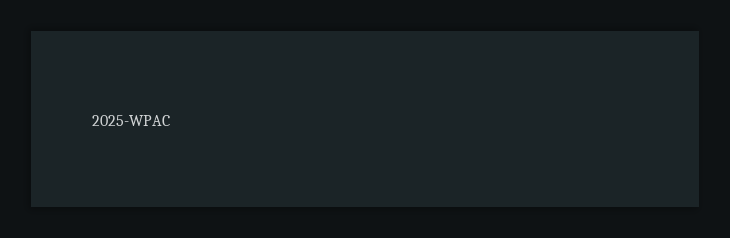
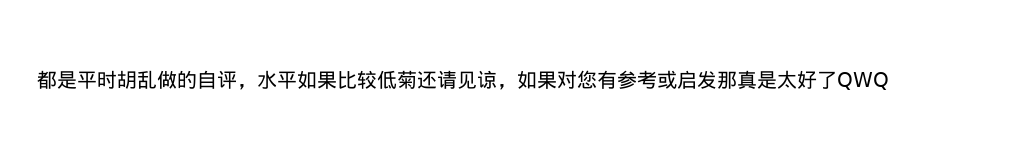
[92,115,170,126] 2025-WPAC -> [37,70,889,90] 都是平时胡乱做的自评，水平如果比较低菊还请见谅，如果对您有参考或启发那真是太好了QWQ

